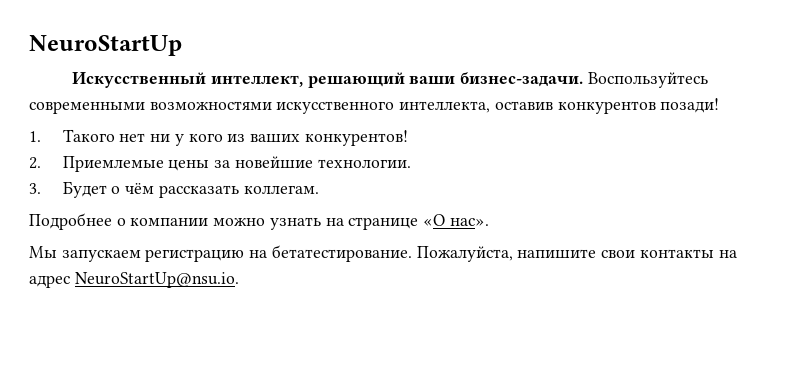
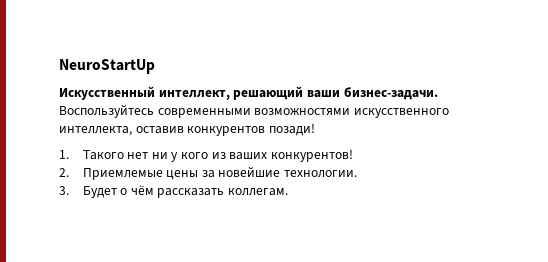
[29,213,489,230] [29,245,737,262] [29,272,239,288] // Подробнее о компании можно узнать на странице «О нас». // Мы запускаем регистрацию на бетатестирование. Пожалуйста, напишите свои контакты на адрес NeuroStartUp@nsu.io. -> (289, 192) none

